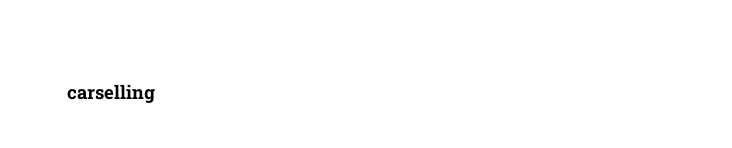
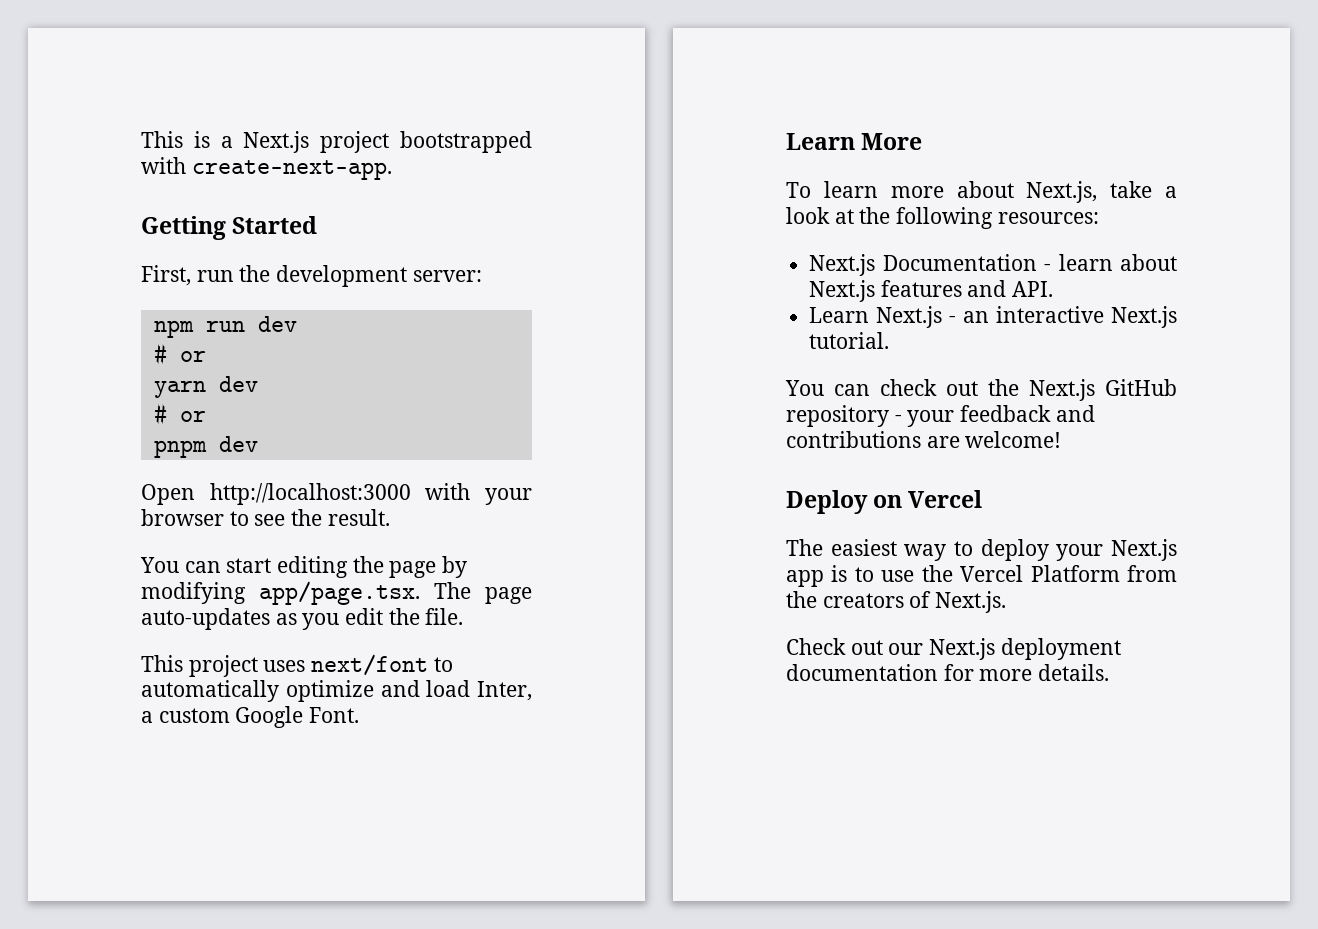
[67,84,155,103] carselling -> [141,131,532,153] [141,157,392,180] [141,216,318,240] [141,265,482,287] [153,316,297,338] [153,343,206,365] [153,376,258,398] [153,403,206,425] [153,436,258,458] [141,483,532,505] [141,509,390,526] [140,556,468,578] [141,581,532,605] [141,608,464,630] [141,654,453,677] [141,680,532,702] [141,706,360,728] [786,133,923,150] [786,181,1177,203] [786,207,1099,229] [809,254,1177,276] [809,280,1054,302] [809,306,1177,328] [809,332,890,349] [785,379,1177,401] [786,405,1095,427] [786,431,1062,448] [786,490,983,514] [786,539,1177,561] [786,565,1177,587] [786,591,1007,613] [786,638,1121,660] [786,664,1110,681] This is a Next.js project bootstrapped with create-next-app. // Getting Started // First, run the development server: // npm run dev // # or // yarn dev // # or // pnpm dev // Open http://localhost:3000 with your browser to see the result. // You can start editing the page by modifying app/page.tsx. The page auto-updates as you edit the file. // This project uses next/font to automatically optimize and load Inter, a custom Google Font. // Learn More // To learn more about Next.js, take a look at the following resources: // Next.js Documentation - learn about Next.js features and API. // Learn Next.js - an interactive Next.js tutorial. // You can check out the Next.js GitHub repository - your feedback and contributions are welcome! // Deploy on Vercel // The easiest way to deploy your Next.js app is to use the Vercel Platform from the creators of Next.js. // Check out our Next.js deployment documentation for more details.

